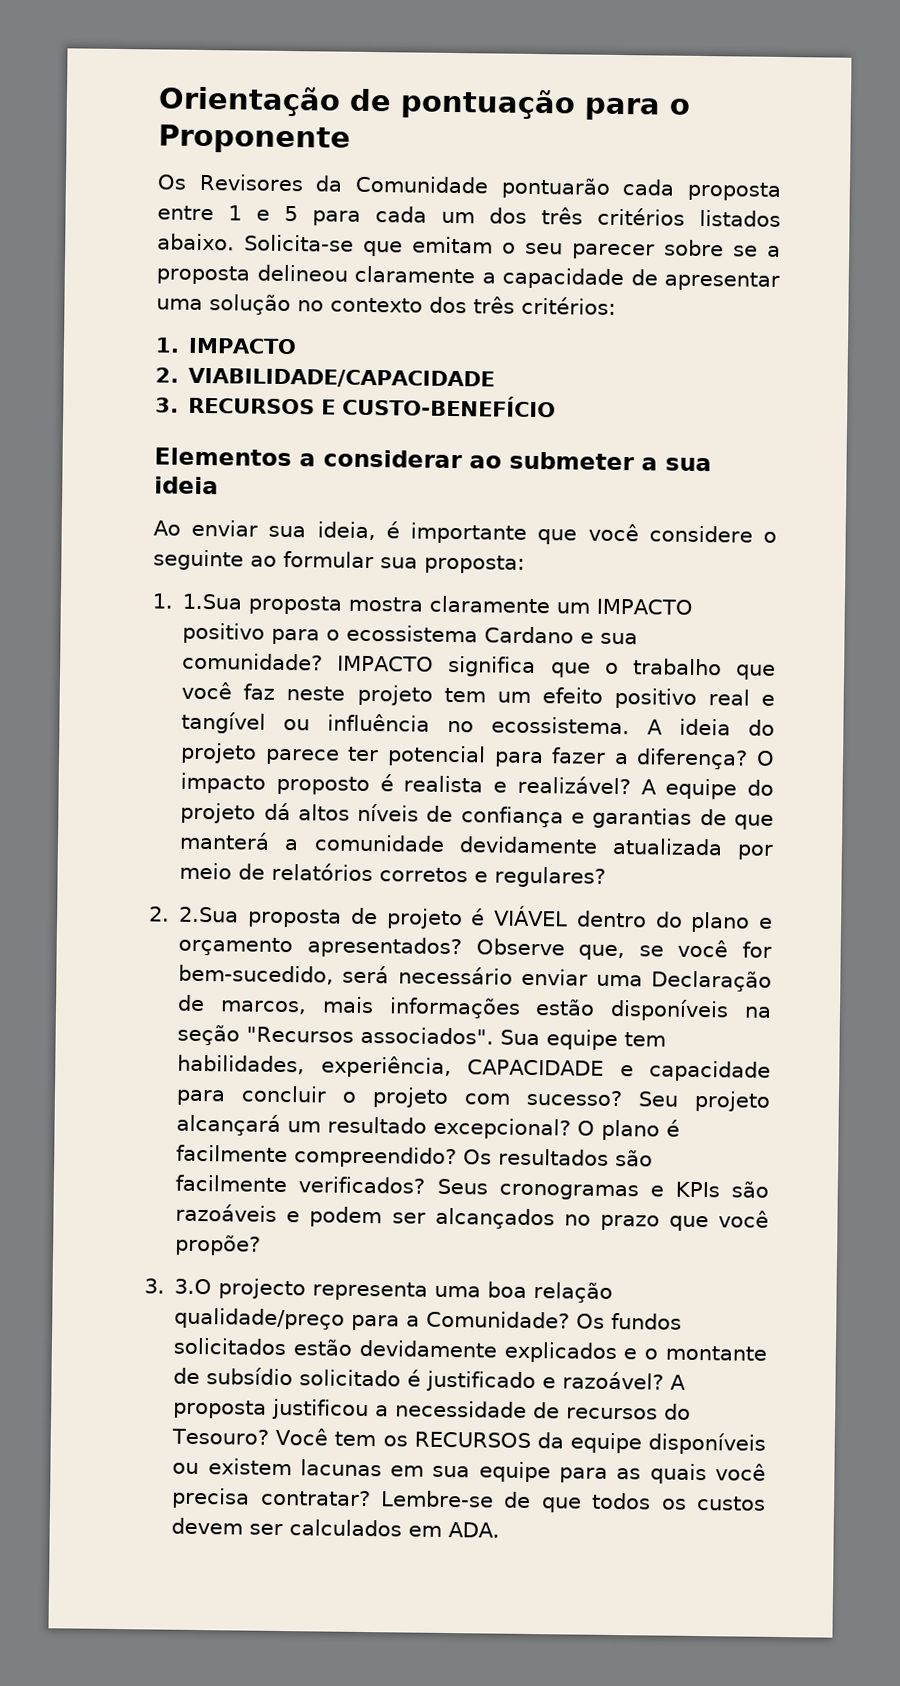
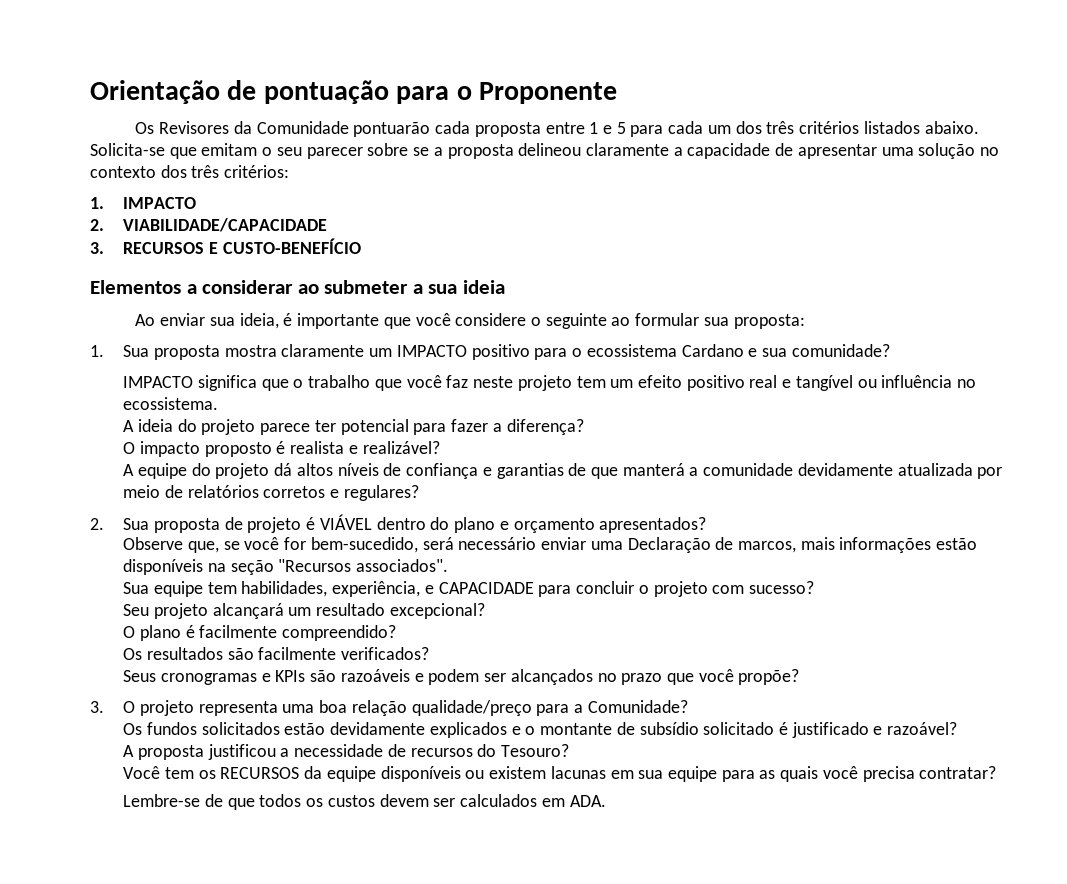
[182,593,243,610] 1.Sua -> [123,345,150,357] Sua
(324, 661) none -> (890, 350) //
(631, 725) none -> (219, 403) //
(749, 759) none -> (584, 427) //
(631, 785) none -> (440, 447) //
[179,906,240,923] 2.Sua -> [123,518,150,530] Sua
(462, 947) none -> (707, 525) //
(495, 1035) none -> (449, 565) //
[467,1059,771,1082] CAPACIDADE e capacidade -> [424,582,534,594] e CAPACIDADE
(624, 1098) none -> (814, 587) //
(572, 1128) none -> (485, 611) //
(458, 1157) none -> (397, 633) //
(426, 1185) none -> (430, 653) //
[174,1278,307,1300] 3.O projecto -> [123,700,195,716] O projeto
(571, 1319) none -> (688, 706) //
(665, 1380) none -> (958, 728) //
(270, 1436) none -> (570, 750) //
(371, 1498) none -> (997, 772) //

